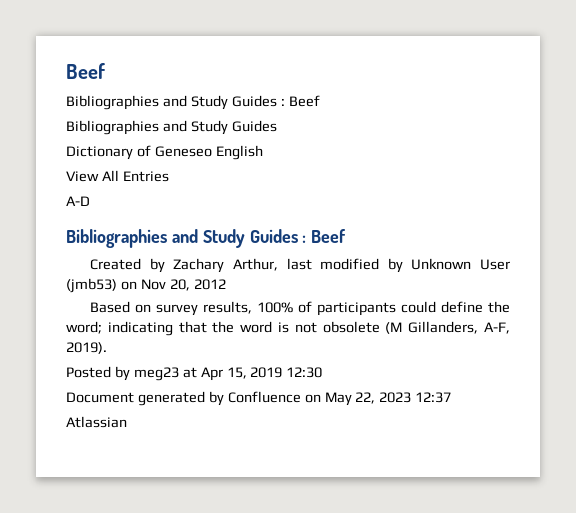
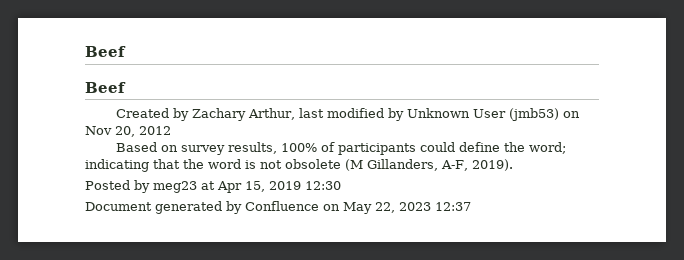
[66,63,105,79] [66,95,320,110] [66,120,277,135] [66,145,263,160] [66,170,169,182] [66,196,90,206] [66,229,307,248] Beef // Bibliographies and Study Guides : Beef // Bibliographies and Study Guides // Dictionary of Geneseo English // View All Entries // A-D // Bibliographies and Study Guides : -> [85,46,126,57] Beef //
[66,416,127,428] // Atlassian -> (471, 206) none

